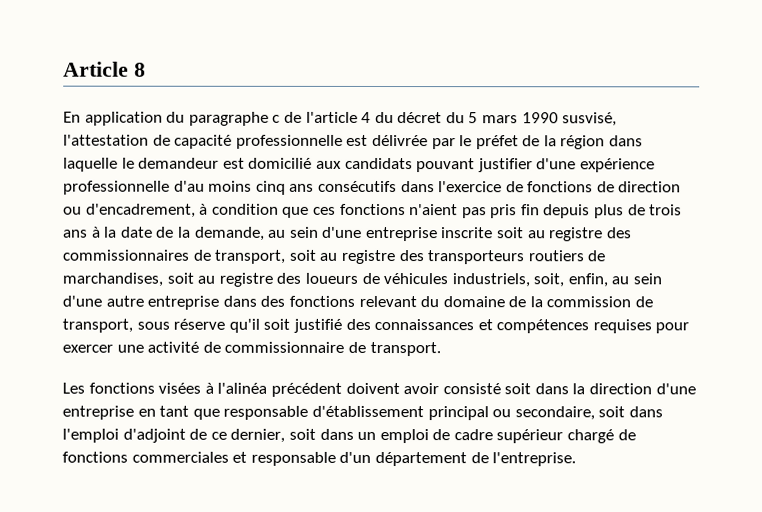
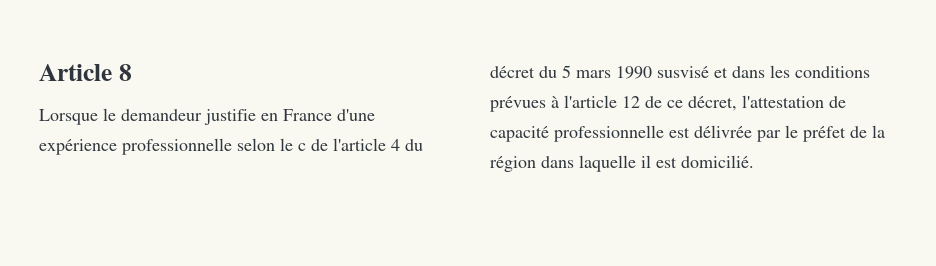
[63,111,269,126] En application du paragraphe -> [39,108,375,125] [39,138,293,155] Lorsque le demandeur justifie en France d'une expérience professionnelle selon le
[562,112,618,127] susvisé, -> [657,65,870,78] [490,95,737,112] susvisé et dans les conditions prévues à l'article 12 de ce décret,
[121,157,655,173] [63,180,682,195] [63,203,683,219] [63,226,632,242] [62,249,607,265] [62,272,663,288] [62,295,654,310] [62,318,690,334] [62,341,441,357] [62,382,696,397] [62,405,663,421] [62,428,636,444] [62,451,577,467] le demandeur est domicilié aux candidats pouvant justifier d'une expérience professionnelle d'au moins cinq ans consécutifs dans l'exercice de fonctions de direction ou d'encadrement, à condition que ces fonctions n'aient pas pris fin depuis plus de trois ans à la date de la demande, au sein d'une entreprise inscrite soit au registre des commissionnaires de transport, soit au registre des transporteurs routiers de marchandises, soit au registre des loueurs de véhicules industriels, soit, enfin, au sein d'une autre entreprise dans des fonctions relevant du domaine de la commission de transport, sous réserve qu'il soit justifié des connaissances et compétences requises pour exercer une activité de commissionnaire de transport. // Les fonctions visées à l'alinéa précédent doivent avoir consisté soit dans la direction d'une entreprise en tant que responsable d'établissement principal ou secondaire, soit dans l'emploi d'adjoint de ce dernier, soit dans un emploi de cadre supérieur chargé de fonctions commerciales et responsable d'un département de l'entreprise. -> [641,155,754,168] il est domicilié.

